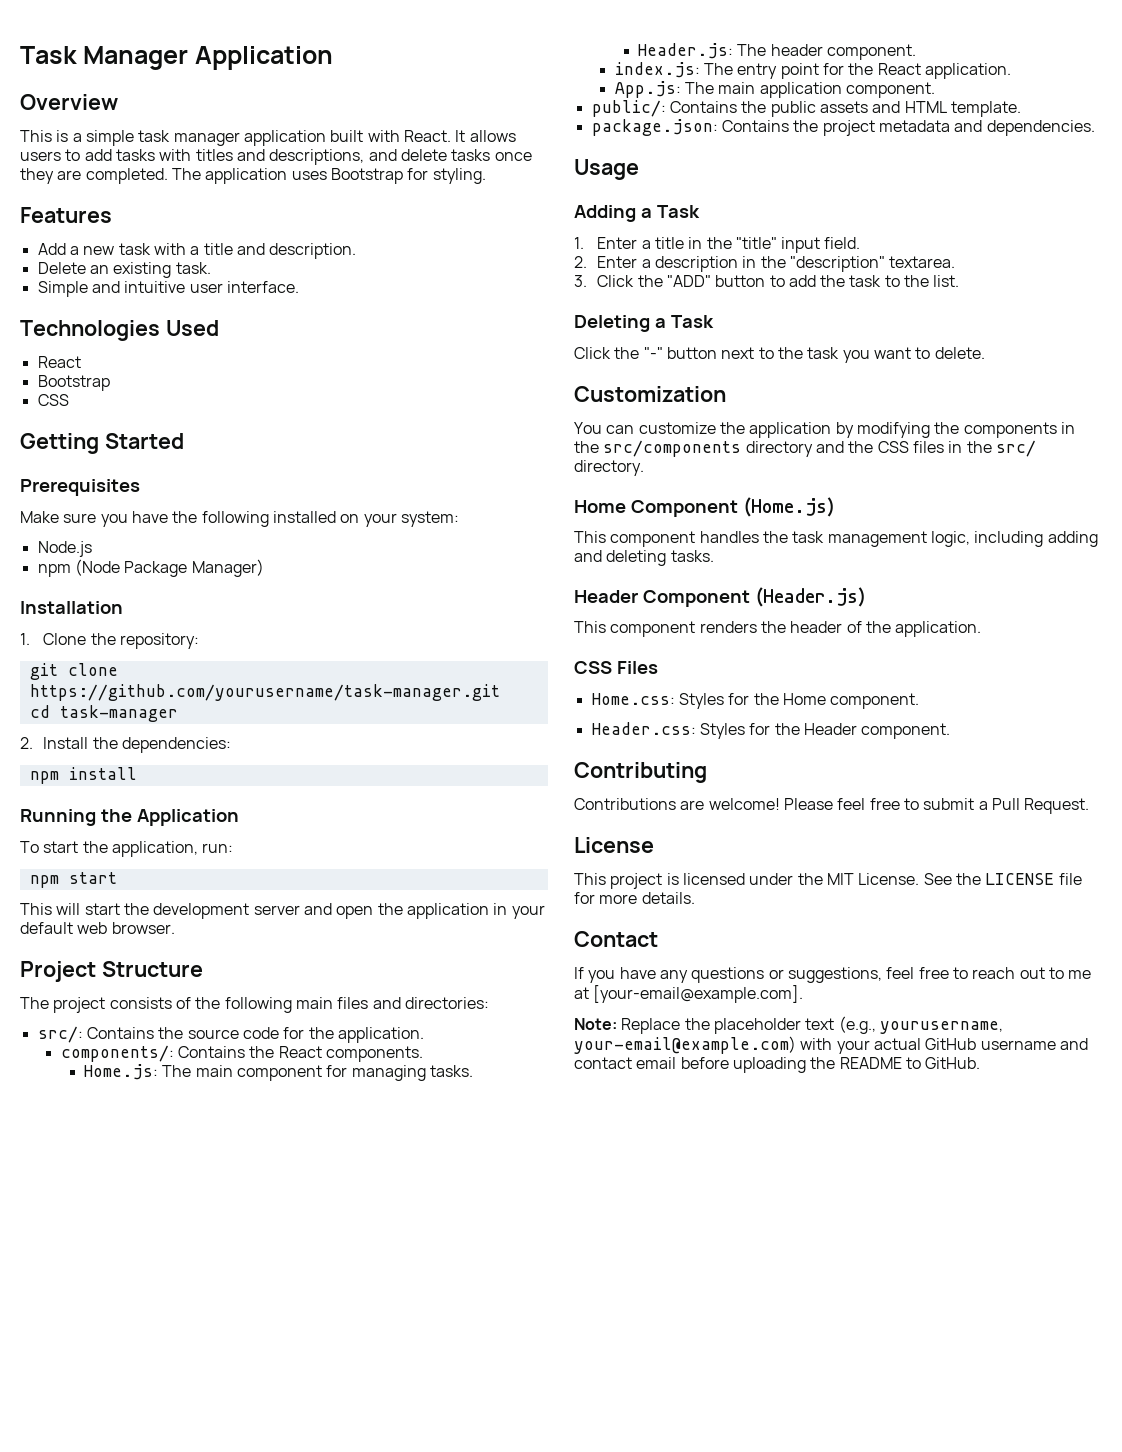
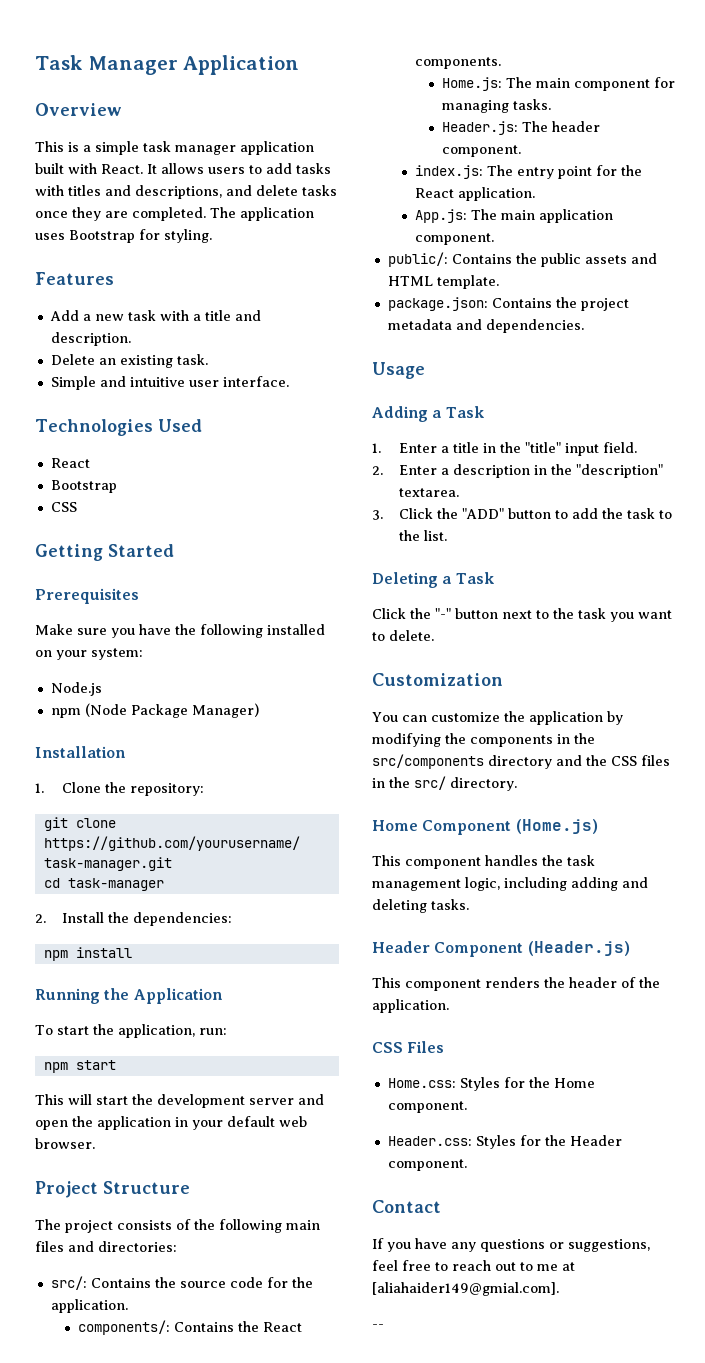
[574,762,707,783] [574,798,1090,814] [574,837,654,853] [574,873,1082,889] [574,892,695,904] // Contributing // Contributions are welcome! Please feel free to submit a Pull Request. // License // This project is licensed under the MIT License. See the LICENSE file for more details. -> (467, 1165) none
[593,985,804,1003] [574,1016,1003,1034] [574,1036,1088,1054] [574,1057,981,1073] [your-email@example.com]. // Note: Replace the placeholder text (e.g., yourusername, your-email@example.com) with your actual GitHub username and contact email before uploading the README to GitHub. -> [372,1282,559,1296] [372,1324,384,1329] [aliahaider149@gmial.com]. // --

